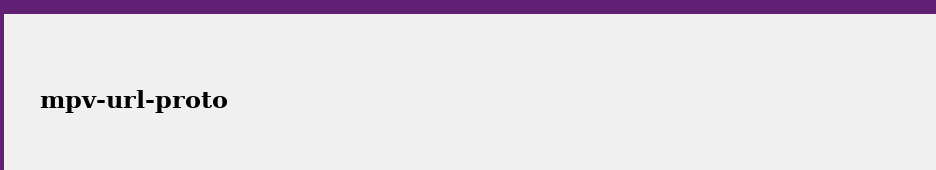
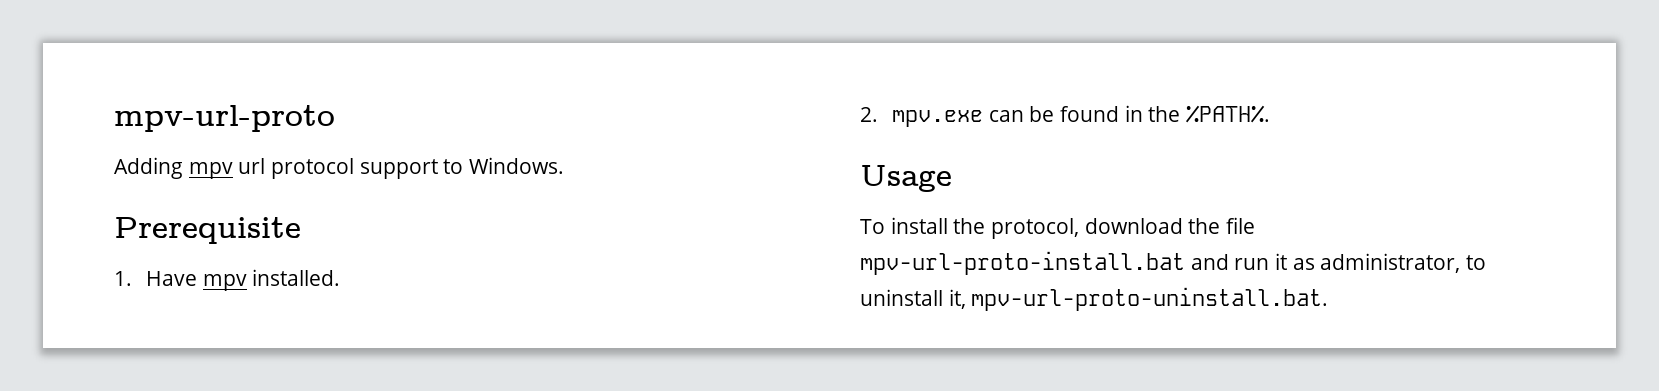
(228, 101) none -> [114,157,565,179] [114,217,301,244] [114,269,341,291] [860,105,1271,127] [860,165,952,192] [860,217,1256,239] [860,251,1487,275] [860,287,1329,311] // Adding mpv url protocol support to Windows. // Prerequisite // 1. Have mpv installed. // 2. mpv.exe can be found in the %PATH%. // Usage // To install the protocol, download the file mpv-url-proto-install.bat and run it as administrator, to uninstall it, mpv-url-proto-uninstall.bat.

